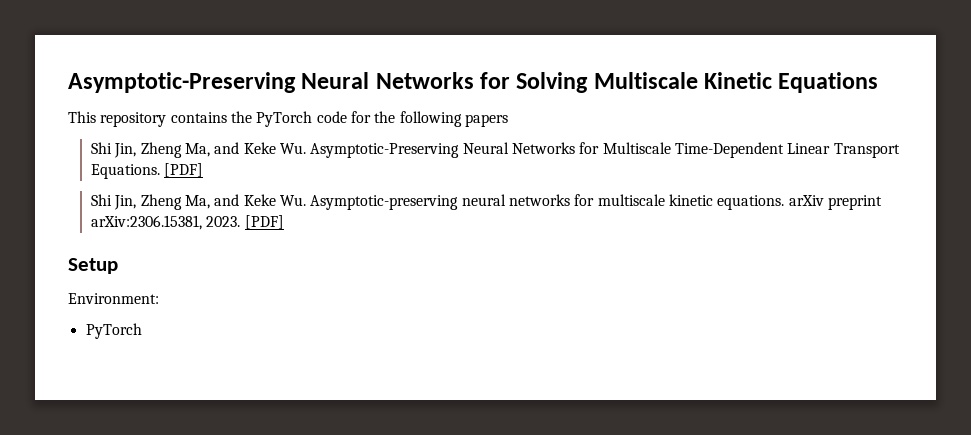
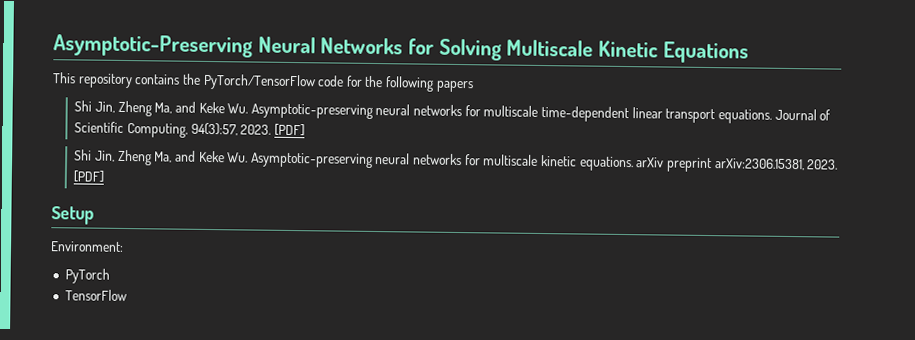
[256,111,313,127] PyTorch -> [202,73,316,91] PyTorch/TensorFlow
[310,142,900,158] [91,164,161,179] Asymptotic-Preserving Neural Networks for Multiscale Time-Dependent Linear Transport Equations. -> [250,103,832,124] [74,121,272,138] Asymptotic-preserving neural networks for multiscale time-dependent linear transport equations. Journal of Scientific Computing, 94(3):57, 2023.
(142, 331) none -> [64,289,127,302] // TensorFlow

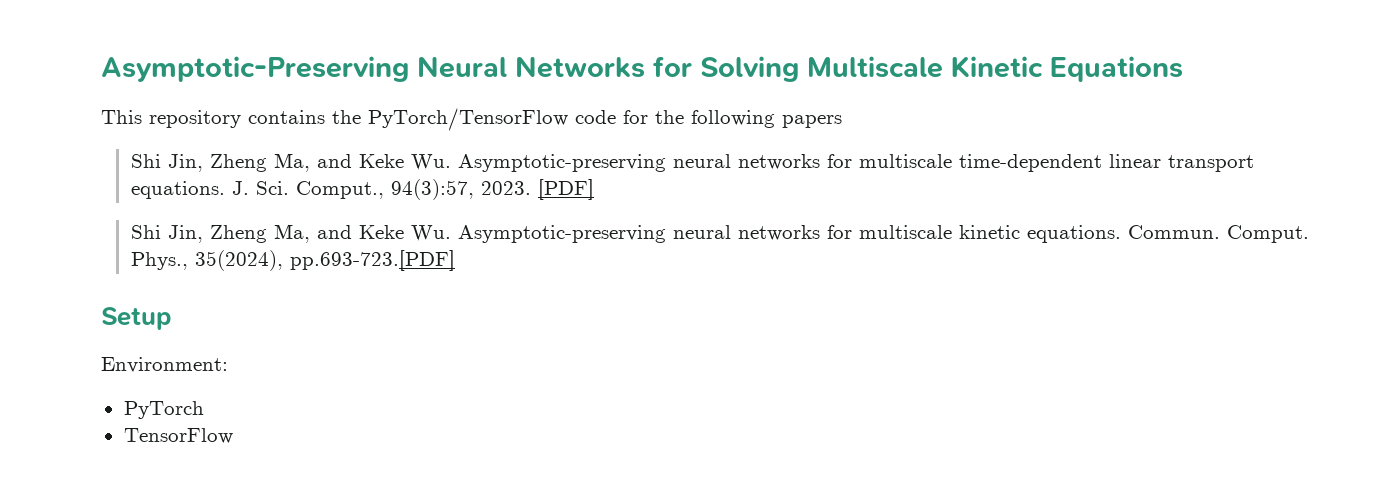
[774,108,832,121] [74,121,188,138] Journal of Scientific Computing, -> [231,181,384,199] J. Sci. Comput.,
[636,157,839,173] [73,170,105,183] arXiv preprint arXiv:2306.15381, 2023. [PDF] -> [1127,225,1309,243] [130,250,455,271] Commun. Comput. Phys., 35(2024), pp.693-723.[PDF]

